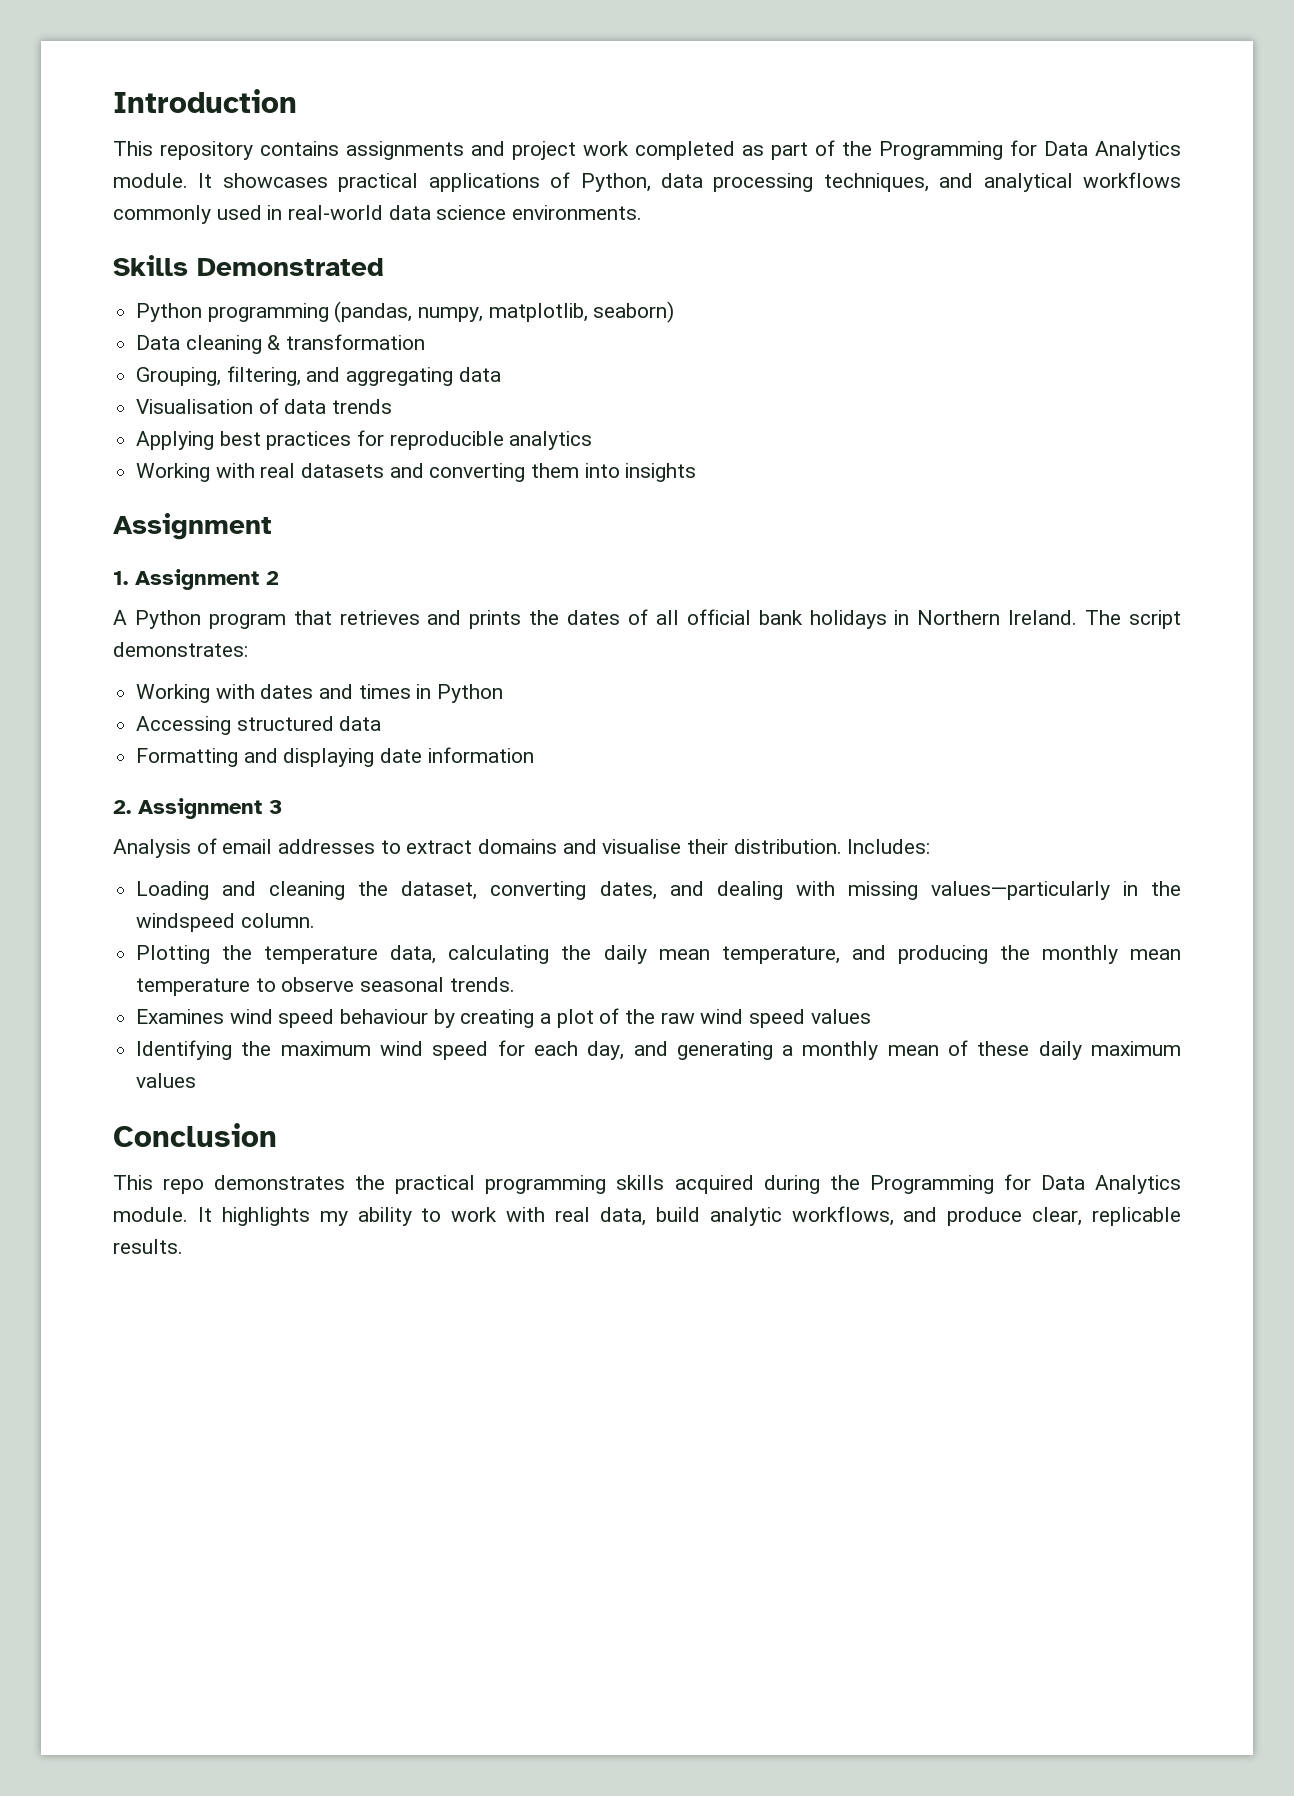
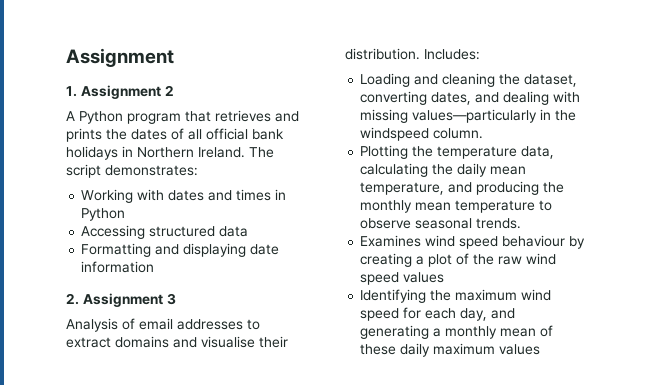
[113,89,297,113] [113,140,1181,160] [113,172,1181,192] [113,205,643,224] [113,255,384,276] [136,301,675,323] [136,334,426,354] [136,366,501,386] [136,398,393,414] [136,430,593,450] [136,463,697,482] Introduction // This repository contains assignments and project work completed as part of the Programming for Data Analytics module. It showcases practical applications of Python, data processing techniques, and analytical workflows commonly used in real-world data science environments. // Skills Demonstrated // Python programming (pandas, numpy, matplotlib, seaborn) // Data cleaning & transformation // Grouping, filtering, and aggregating data // Visualisation of data trends // Applying best practices for reproducible analytics // Working with real datasets and converting them into insights // -> (66, 57) none
[113,1123,277,1147] [113,1174,1181,1194] [113,1206,1181,1226] [113,1239,183,1254] // Conclusion // This repo demonstrates the practical programming skills acquired during the Programming for Data Analytics module. It highlights my ability to work with real data, build analytic workflows, and produce clear, replicable results. -> (541, 349) none

